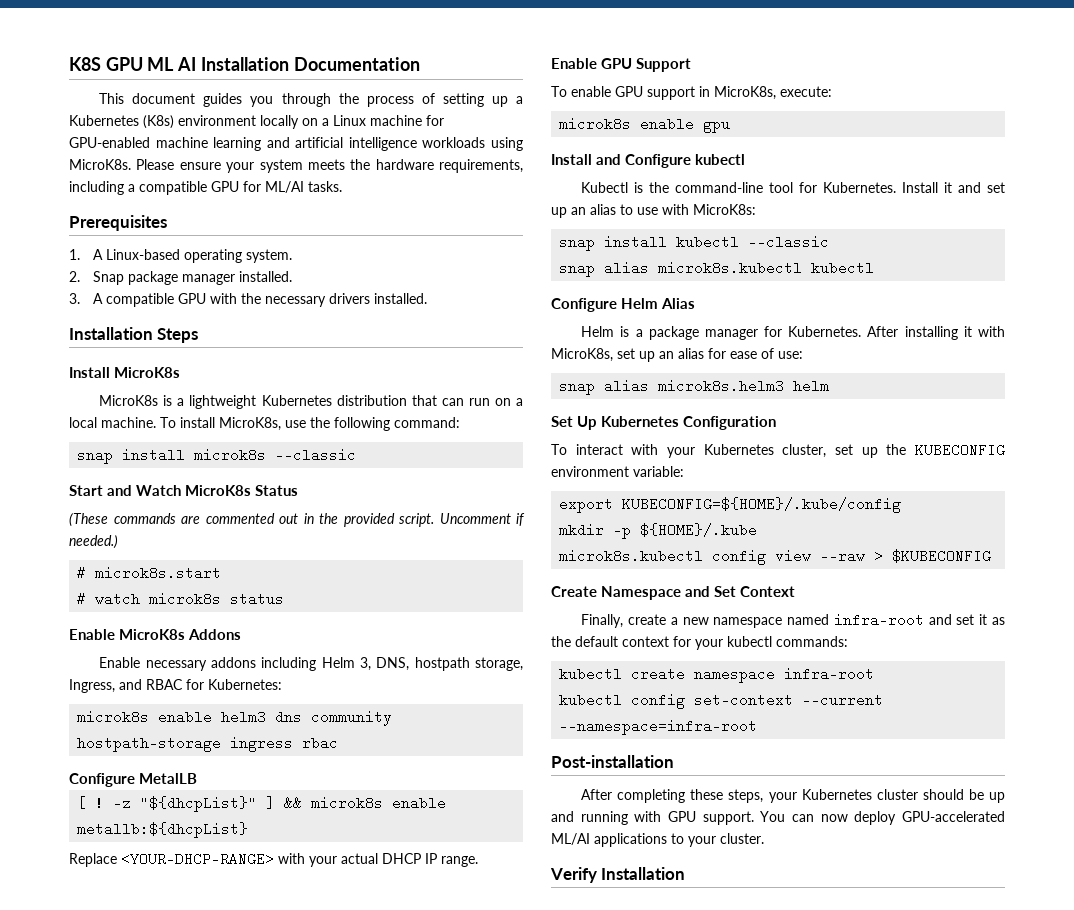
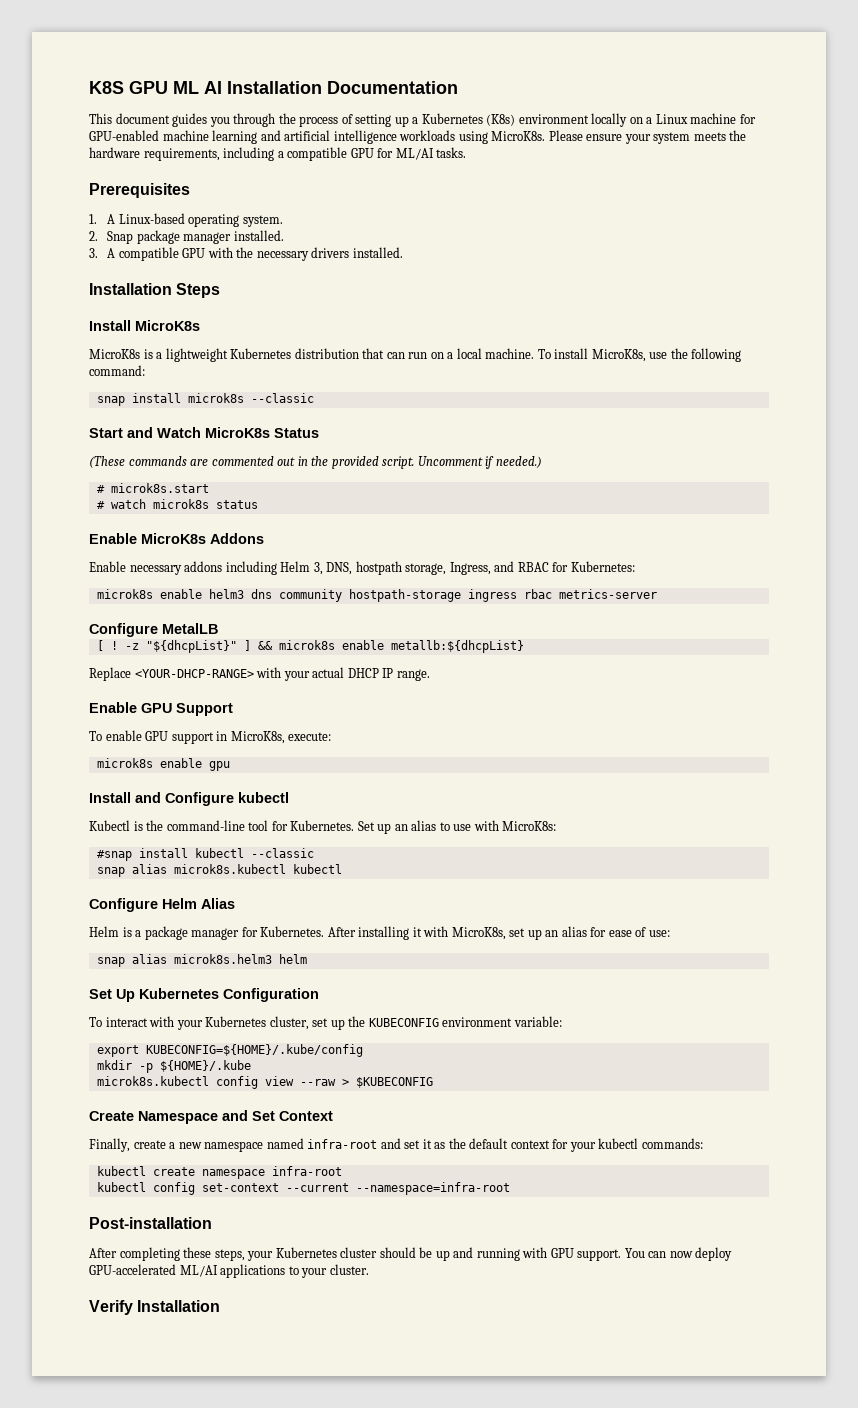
(339, 743) none -> [558,589,657,599] metrics-server
[902,182,1005,193] Install it and set -> [357,821,375,831] Set
[559,235,596,251] snap -> [96,850,132,861] #snap

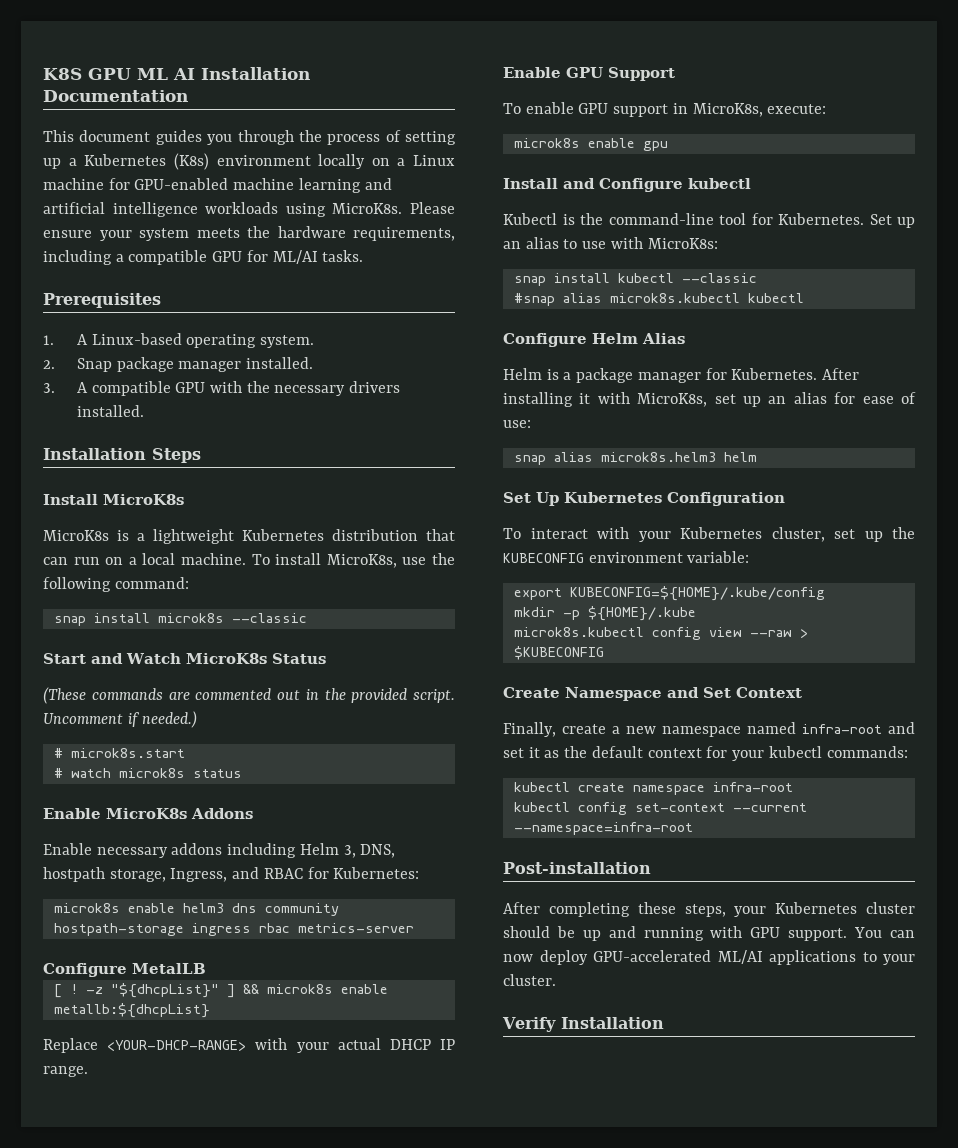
[96,850,132,861] #snap -> [513,276,546,286] snap
[96,867,125,877] snap -> [513,293,555,306] #snap

